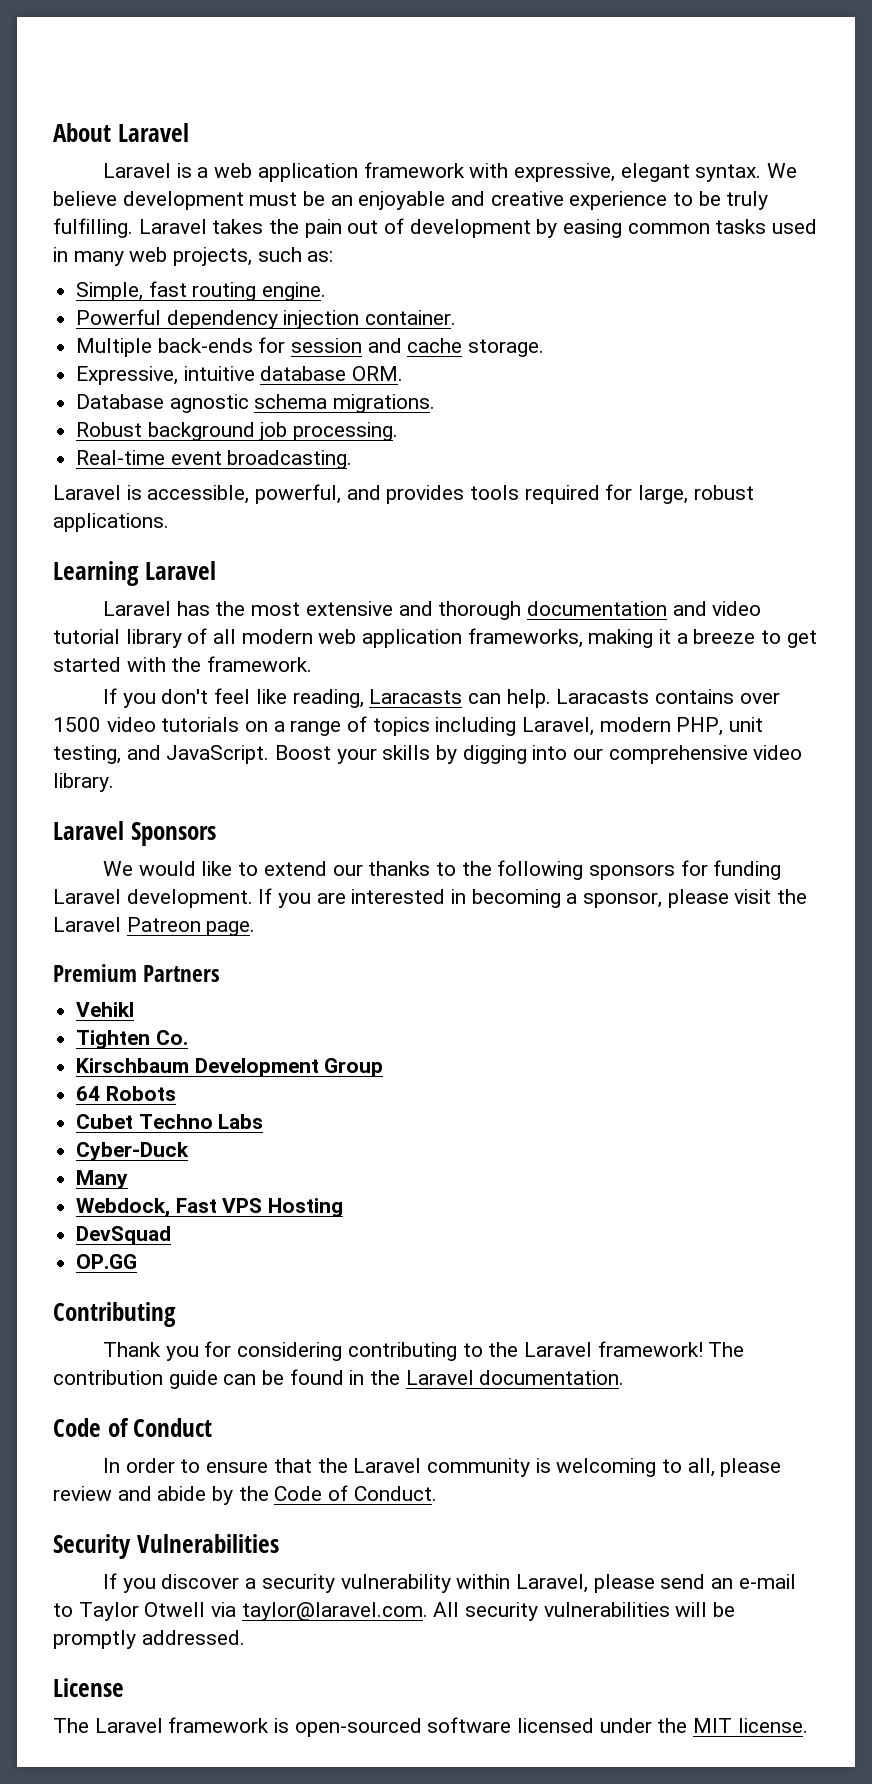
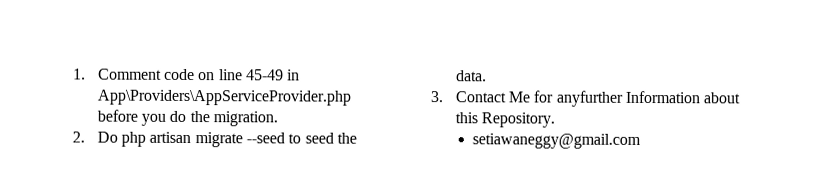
[53,123,189,142] [103,162,797,182] [53,191,769,210] [53,218,818,238] [53,247,334,266] [76,281,327,301] [76,309,457,329] [76,337,545,357] [76,366,404,385] [76,394,436,413] [76,422,399,441] [76,450,353,469] [53,484,754,504] [53,513,169,532] [53,561,216,586] [103,601,762,620] [53,628,817,648] [53,656,313,672] [103,688,780,708] [53,716,764,736] [53,745,803,764] [53,773,114,792] [53,821,216,846] [103,860,782,880] [53,888,808,908] [53,917,256,936] [53,964,221,982] [76,1002,135,1017] [76,1030,188,1049] [76,1058,384,1077] [76,1086,176,1101] [76,1114,264,1129] [76,1142,190,1161] [76,1170,129,1189] [76,1198,344,1218] [76,1226,172,1245] [76,1254,138,1269] [53,1302,176,1327] [103,1341,745,1361] [53,1369,625,1389] [53,1418,213,1437] [103,1458,782,1477] [53,1485,437,1505] [53,1534,279,1559] [103,1573,796,1593] [53,1602,736,1621] [53,1630,245,1649] [53,1678,124,1697] [53,1717,808,1737] About Laravel // Laravel is a web application framework with expressive, elegant syntax. We believe development must be an enjoyable and creative experience to be truly fulfilling. Laravel takes the pain out of development by easing common tasks used in many web projects, such as: // Simple, fast routing engine. // Powerful dependency injection container. // Multiple back-ends for session and cache storage. // Expressive, intuitive database ORM. // Database agnostic schema migrations. // Robust background job processing. // Real-time event broadcasting. // Laravel is accessible, powerful, and provides tools required for large, robust applications. // Learning Laravel // Laravel has the most extensive and thorough documentation and video tutorial library of all modern web application frameworks, making it a breeze to get started with the framework. // If you don't feel like reading, Laracasts can help. Laracasts contains over 1500 video tutorials on a range of topics including Laravel, modern PHP, unit testing, and JavaScript. Boost your skills by digging into our comprehensive video library. // Laravel Sponsors // We would like to extend our thanks to the following sponsors for funding Laravel development. If you are interested in becoming a sponsor, please visit the Laravel Patreon page. // Premium Partners // Vehikl // Tighten Co. // Kirschbaum Development Group // 64 Robots // Cubet Techno Labs // Cyber-Duck // Many // Webdock, Fast VPS Hosting // DevSquad // OP.GG // Contributing // Thank you for considering contributing to the Laravel framework! The contribution guide can be found in the Laravel documentation. // Code of Conduct // In order to ensure that the Laravel community is welcoming to all, please review and abide by the Code of Conduct. // Security Vulnerabilities // If you discover a security vulnerability within Laravel, please send an e-mail to Taylor Otwell via taylor@laravel.com. All security vulnerabilities will be promptly addressed. // License // The Laravel framework is open-sourced software licensed under the MIT license. -> [73,68,301,81] [96,89,351,106] [96,109,279,127] [72,131,358,148] [455,70,487,82] [430,90,741,107] [454,112,556,128] [472,133,642,149] 1. Comment code on line 45-49 in App\Providers\AppServiceProvider.php before you do the migration. // 2. Do php artisan migrate --seed to seed the data. // 3. Contact Me for anyfurther Information about this Repository. // setiawaneggy@gmail.com

